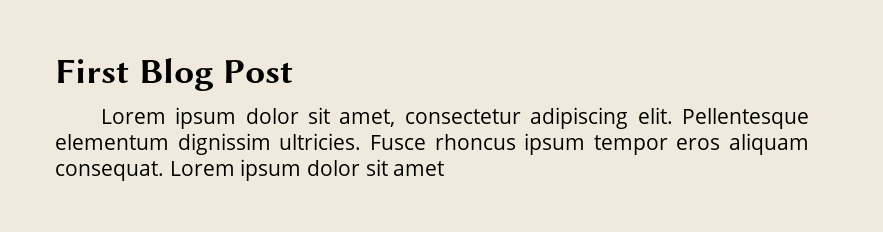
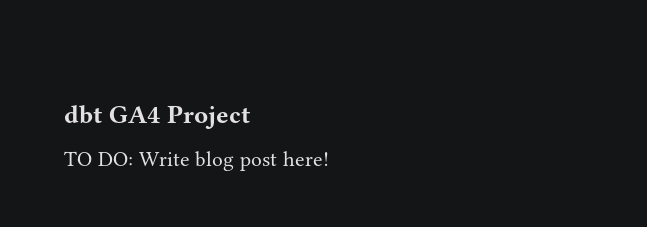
[55,58,294,91] [100,107,809,129] [55,133,809,155] [55,159,445,181] First Blog Post // Lorem ipsum dolor sit amet, consectetur adipiscing elit. Pellentesque elementum dignissim ultricies. Fusce rhoncus ipsum tempor eros aliquam consequat. Lorem ipsum dolor sit amet -> [64,105,251,129] [64,151,330,171] dbt GA4 Project // TO DO: Write blog post here!

